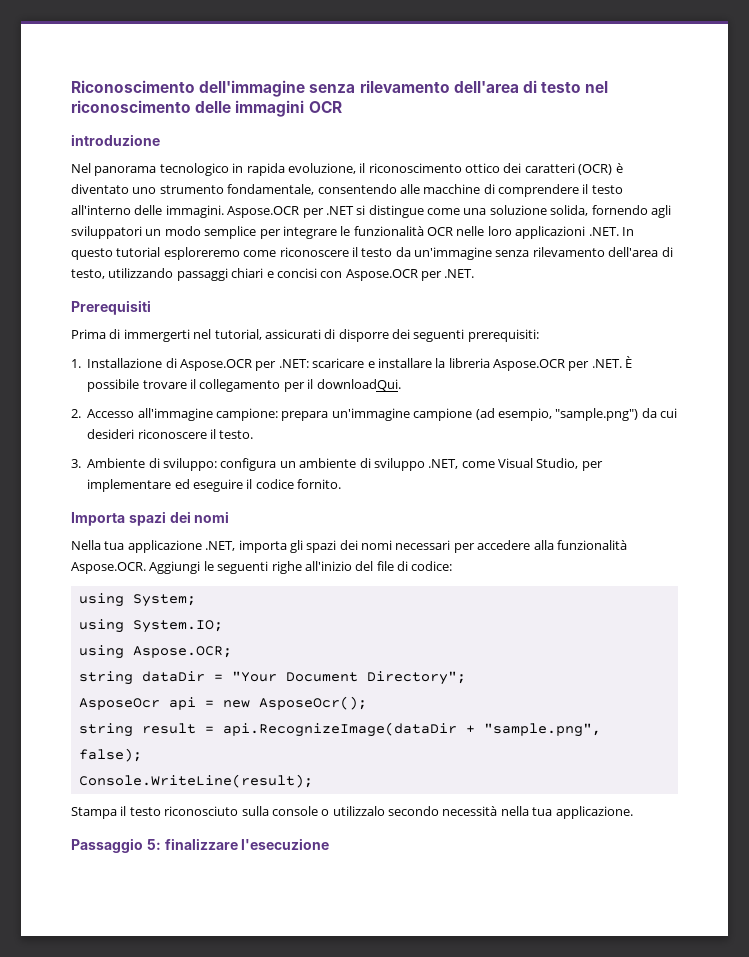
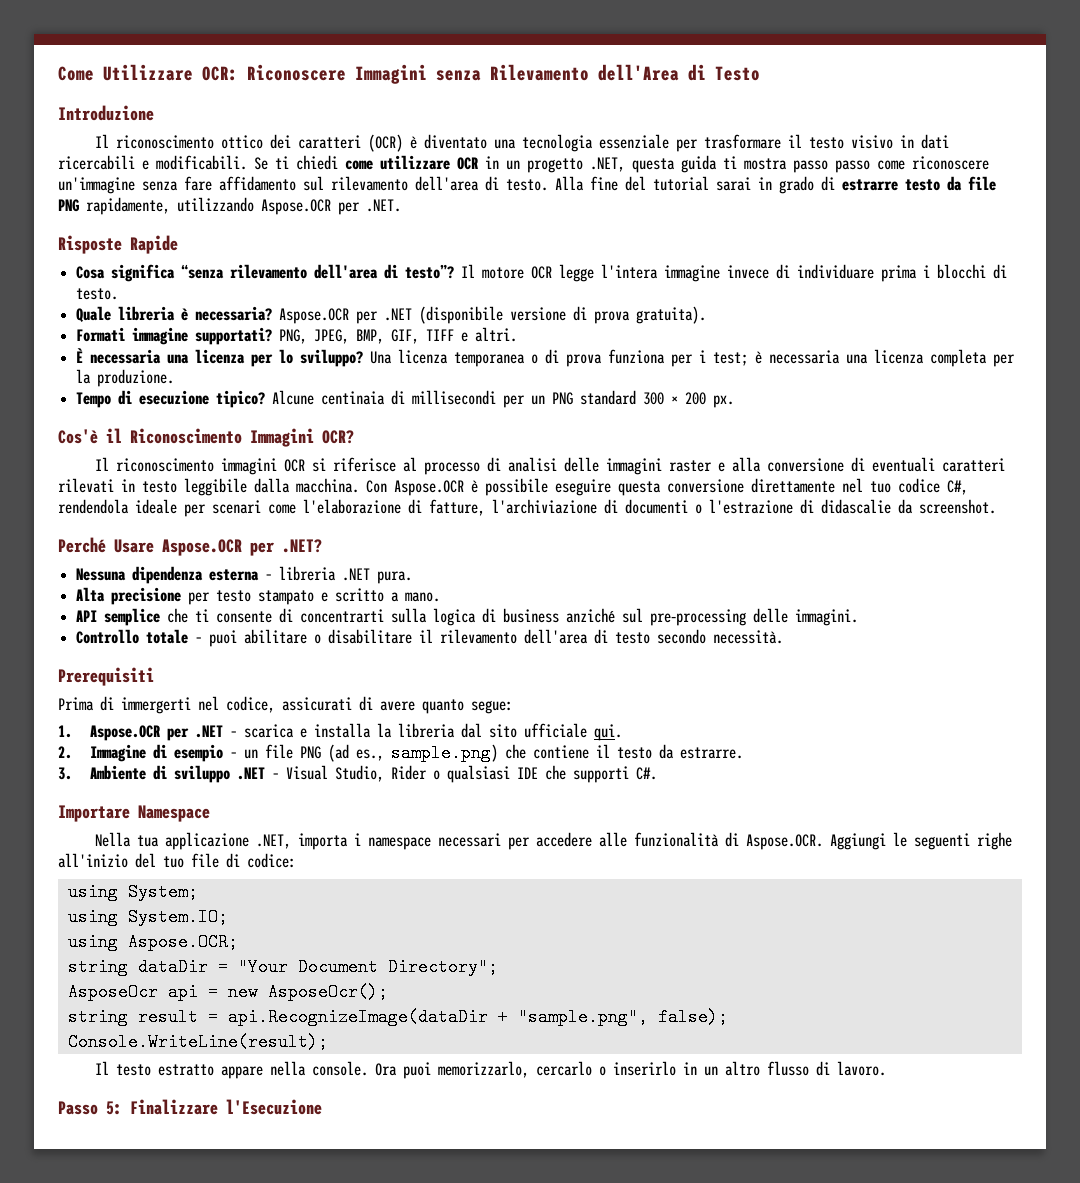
[71,80,609,97] [71,100,342,117] [71,134,160,146] [71,163,366,176] Riconoscimento dell'immagine senza rilevamento dell'area di testo nel riconoscimento delle immagini OCR // introduzione // Nel panorama tecnologico in rapida evoluzione, il -> [58,64,760,84] [58,105,154,121] [94,134,109,148] Come Utilizzare OCR: Riconoscere Immagini senza Rilevamento dell'Area di Testo // Introduzione // Il
[132,184,623,197] [71,205,671,218] [71,226,634,239] [71,247,673,260] [71,268,475,281] uno strumento fondamentale, consentendo alle macchine di comprendere il testo all'interno delle immagini. Aspose.OCR per .NET si distingue come una soluzione solida, fornendo agli sviluppatori un modo semplice per integrare le funzionalità OCR nelle loro applicazioni .NET. In questo tutorial esploreremo come riconoscere il testo da un'immagine senza rilevamento dell'area di testo, utilizzando passaggi chiari e concisi con Aspose.OCR per .NET. -> [493,134,949,152] [58,155,989,173] [58,176,996,194] [58,197,401,215] [58,235,178,254] [76,264,1008,282] [76,288,119,300] [76,306,707,324] [76,327,518,345] [76,348,1016,367] [76,369,175,387] [76,390,735,408] [58,428,354,447] [94,457,1005,475] [58,478,968,496] [58,499,996,517] [58,537,322,556] [76,566,413,584] [76,587,441,605] [76,608,859,626] [76,629,784,647] una tecnologia essenziale per trasformare il testo visivo in dati ricercabili e modificabili. Se ti chiedi come utilizzare OCR in un progetto .NET, questa guida ti mostra passo passo come riconoscere un'immagine senza fare affidamento sul rilevamento dell'area di testo. Alla fine del tutorial sarai in grado di estrarre testo da file PNG rapidamente, utilizzando Aspose.OCR per .NET. // Risposte Rapide // Cosa significa “senza rilevamento dell'area di testo”? Il motore OCR legge l'intera immagine invece di individuare prima i blocchi di testo. // Quale libreria è necessaria? Aspose.OCR per .NET (disponibile versione di prova gratuita). // Formati immagine supportati? PNG, JPEG, BMP, GIF, TIFF e altri. // È necessaria una licenza per lo sviluppo? Una licenza temporanea o di prova funziona per i test; è necessaria una licenza completa per la produzione. // Tempo di esecuzione tipico? Alcune centinaia di millisecondi per un PNG standard 300 × 200 px. // Cos'è il Riconoscimento Immagini OCR? // Il riconoscimento immagini OCR si riferisce al processo di analisi delle immagini raster e alla conversione di eventuali caratteri rilevati in testo leggibile dalla macchina. Con Aspose.OCR è possibile eseguire questa conversione direttamente nel tuo codice C#, rendendola ideale per scenari come l'elaborazione di fatture, l'archiviazione di documenti o l'estrazione di didascalie da screenshot. // Perché Usare Aspose.OCR per .NET? // Nessuna dipendenza esterna – libreria .NET pura. // Alta precisione per testo stampato e scritto a mano. // API semplice che ti consente di concentrarti sulla logica di business anziché sul pre‑processing delle immagini. // Controllo totale – puoi abilitare o disabilitare il rilevamento dell'area di testo secondo necessità.
[214,329,262,340] tutorial, -> [226,696,275,713] codice,
[338,329,539,342] [71,356,633,371] [87,379,401,392] [71,408,677,421] [87,429,254,439] [71,458,603,471] [87,479,342,492] [71,511,230,526] disporre dei seguenti prerequisiti: // 1. Installazione di Aspose.OCR per .NET: scaricare e installare la libreria Aspose.OCR per .NET. È possibile trovare il collegamento per il downloadQui. // 2. Accesso all'immagine campione: prepara un'immagine campione (ad esempio, "sample.png") da cui desideri riconoscere il testo. // 3. Ambiente di sviluppo: configura un ambiente di sviluppo .NET, come Visual Studio, per implementare ed eseguire il codice fornito. // Importa spazi dei nomi -> [380,699,513,714] [58,723,622,741] [58,744,743,762] [58,765,657,783] [58,805,210,822] avere quanto segue: // 1. Aspose.OCR per .NET – scarica e installa la libreria dal sito ufficiale qui. // 2. Immagine di esempio – un file PNG (ad es., sample.png) che contiene il testo da estrarre. // 3. Ambiente di sviluppo .NET – Visual Studio, Rider o qualsiasi IDE che supporti C#. // Importare Namespace
[289,540,627,553] gli spazi dei nomi necessari per accedere alla funzionalità -> [353,832,739,850] i namespace necessari per accedere alle funzionalità di
(374, 566) none -> [163,856,184,868] tuo
[71,806,633,819] [71,838,330,853] Stampa il testo riconosciuto sulla console o utilizzalo secondo necessità nella tua applicazione. // Passaggio 5: finalizzare l'esecuzione -> [94,1061,886,1079] [58,1099,322,1115] Il testo estratto appare nella console. Ora puoi memorizzarlo, cercarlo o inserirlo in un altro flusso di lavoro. // Passo 5: Finalizzare l'Esecuzione

